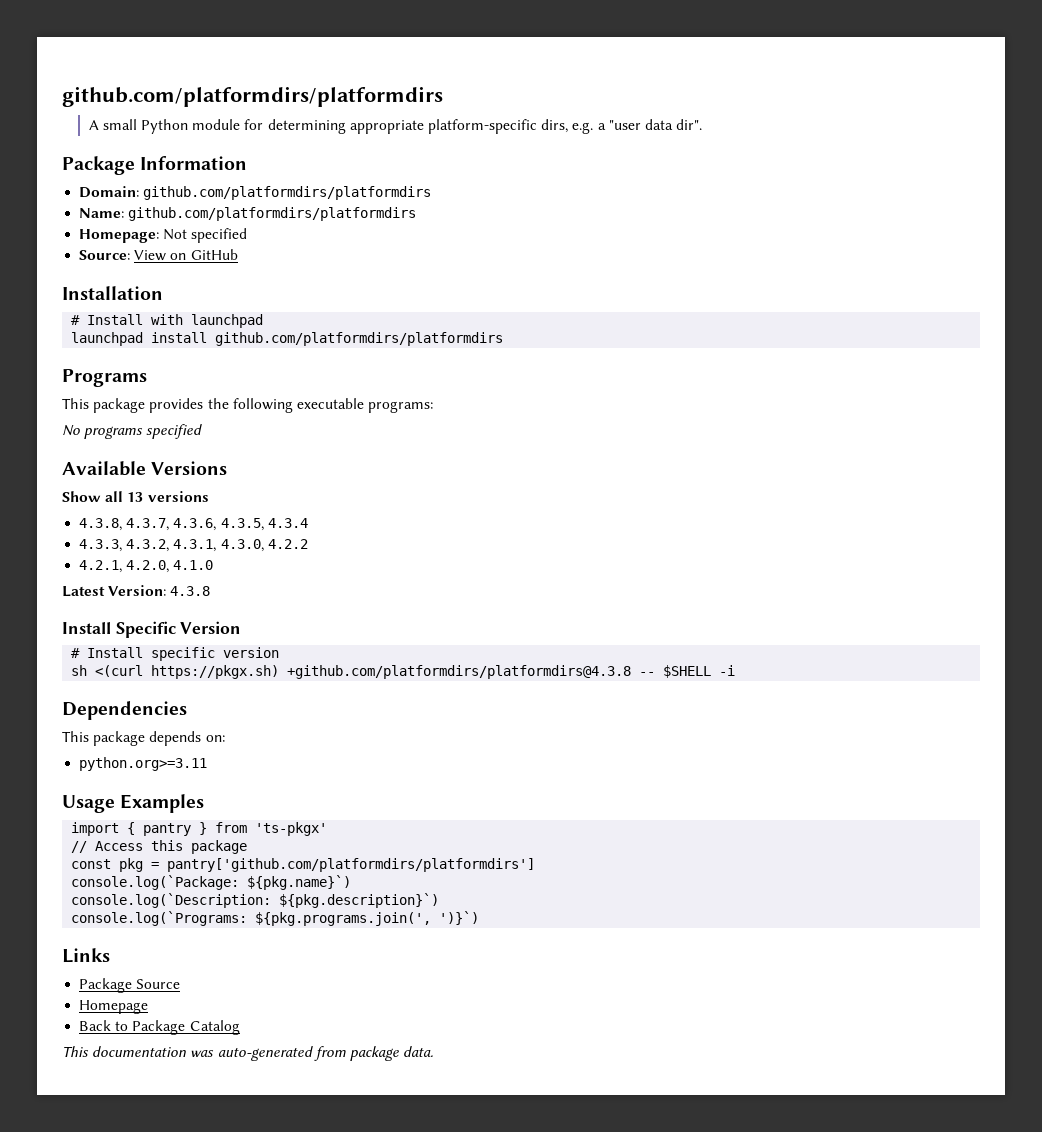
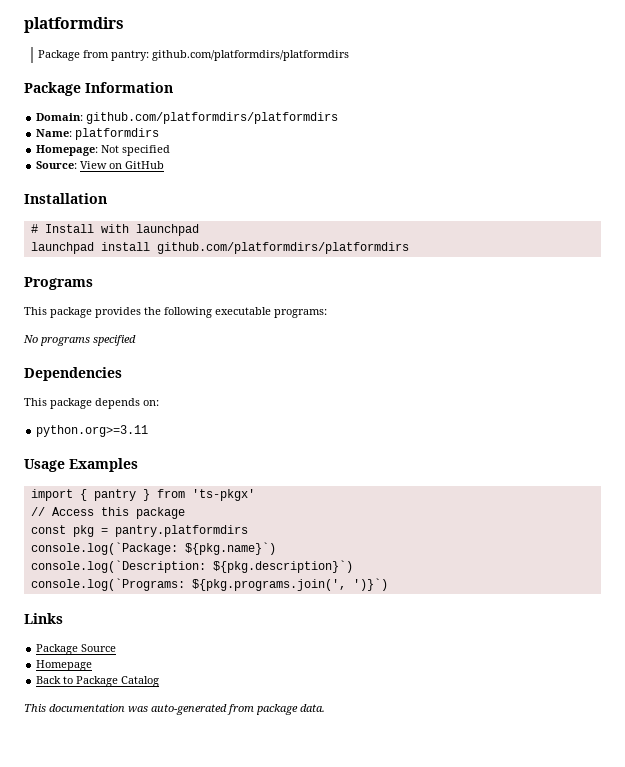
[62,86,443,107] [88,119,703,134] github.com/platformdirs/platformdirs // A small Python module for determining appropriate platform-specific dirs, e.g. a "user data dir". -> [24,17,124,33] [38,50,350,61] platformdirs // Package from pantry: github.com/platformdirs/platformdirs
[128,207,417,221] github.com/platformdirs/platformdirs -> [75,128,160,140] platformdirs
[62,461,228,476] [62,491,209,502] [79,518,308,531] [79,539,308,552] [79,560,214,573] [62,585,211,597] [62,621,242,638] [71,647,280,661] [71,665,736,679] // Available Versions // Show all 13 versions // 4.3.8, 4.3.7, 4.3.6, 4.3.5, 4.3.4 // 4.3.3, 4.3.2, 4.3.1, 4.3.0, 4.2.2 // 4.2.1, 4.2.0, 4.1.0 // Latest Version: 4.3.8 // Install Specific Version // # Install specific version // sh <(curl https://pkgx.sh) +github.com/platformdirs/platformdirs@4.3.8 -- $SHELL -i -> (136, 340) none
[167,858,536,872] pantry['github.com/platformdirs/platformdirs'] -> [114,525,248,537] pantry.platformdirs

